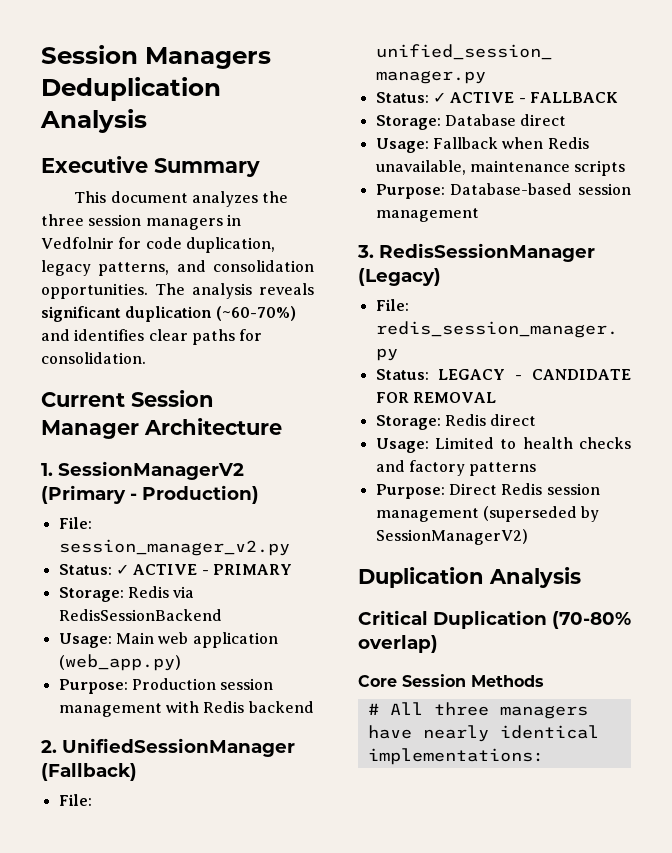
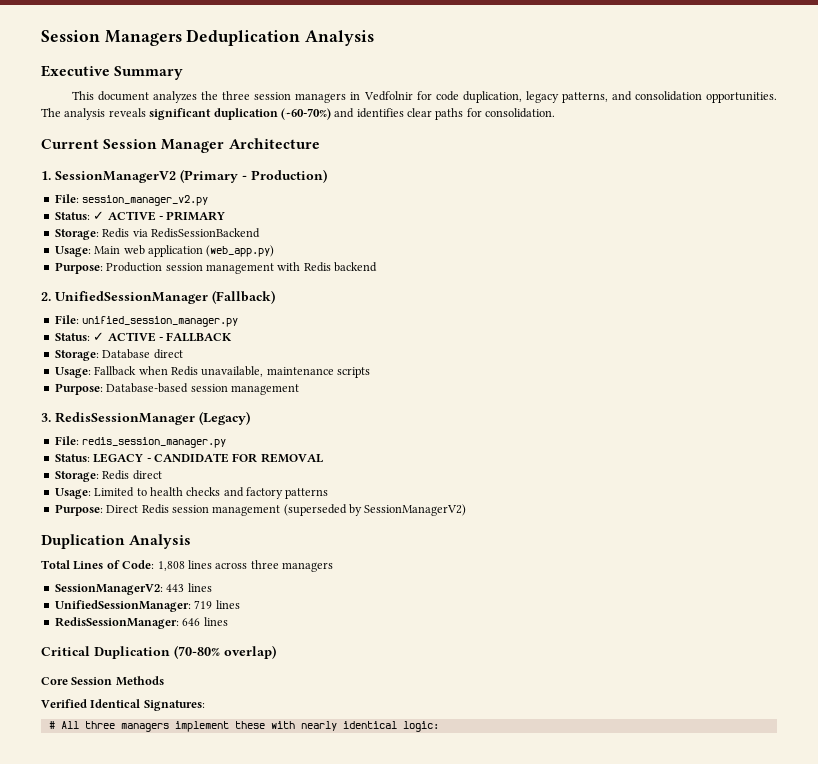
(581, 577) none -> [41,560,333,572] [54,583,212,595] [54,600,240,612] [54,617,228,629] // Total Lines of Code: 1,808 lines across three managers // SessionManagerV2: 443 lines // UnifiedSessionManager: 719 lines // RedisSessionManager: 646 lines
(544, 681) none -> [41,699,205,711] // Verified Identical Signatures:
[367,725,412,739] have -> [174,721,295,732] implement these with
[367,748,544,765] implementations: -> [402,721,439,732] logic:

